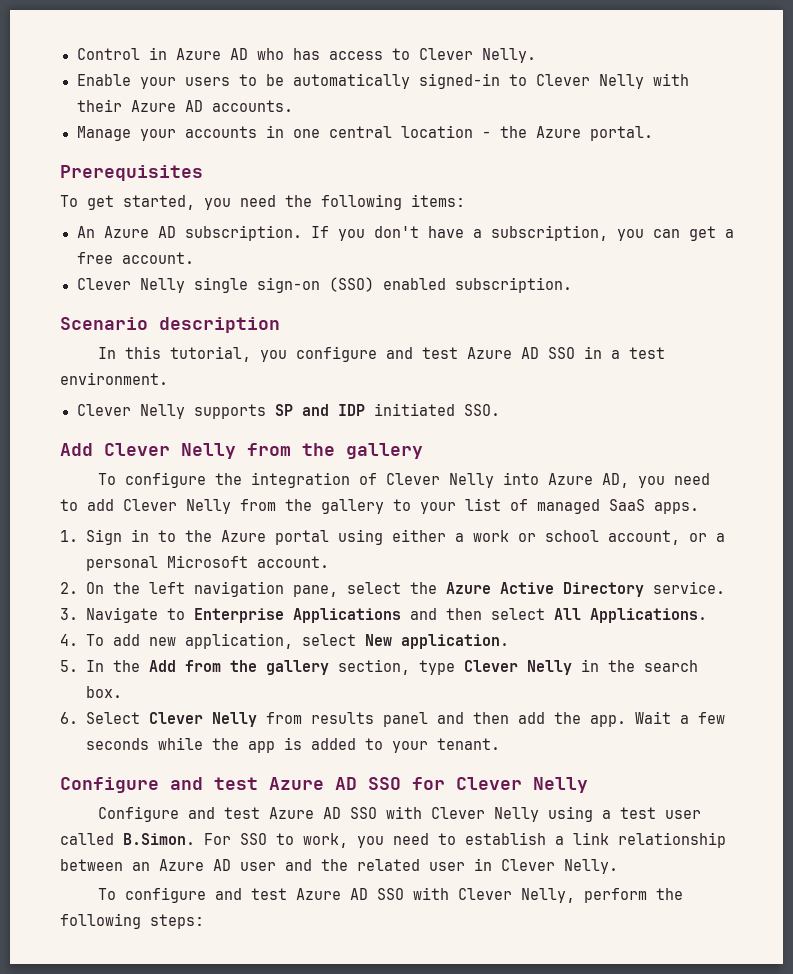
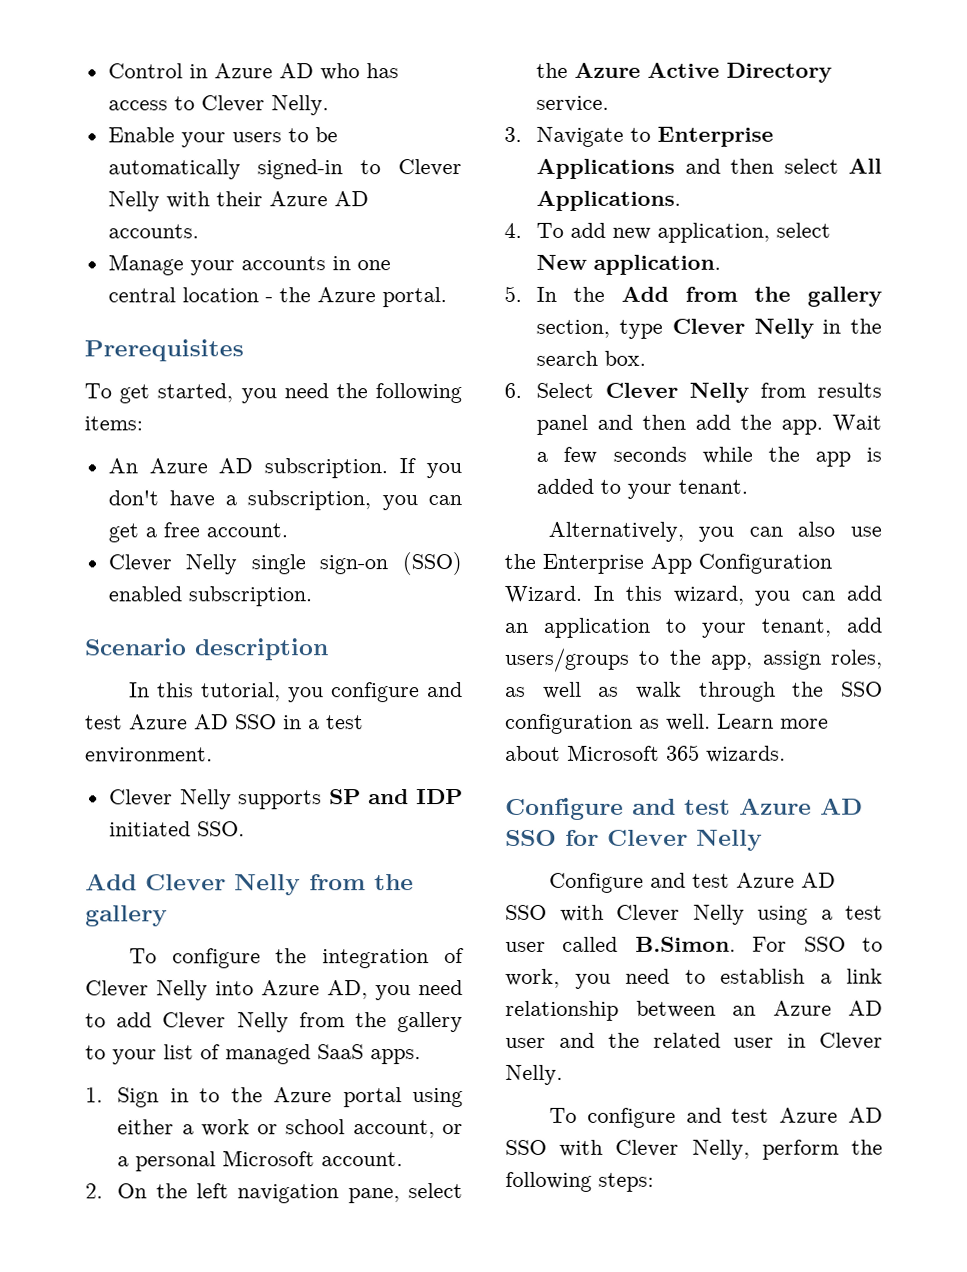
(500, 744) none -> [547,521,882,542] [504,553,832,574] [504,585,882,606] [504,617,882,638] [505,647,883,672] [505,681,883,702] [505,713,829,734] [505,744,786,763] // Alternatively, you can also use the Enterprise App Configuration Wizard. In this wizard, you can add an application to your tenant, add users/groups to the app, assign roles, as well as walk through the SSO configuration as well. Learn more about Microsoft 365 wizards.

